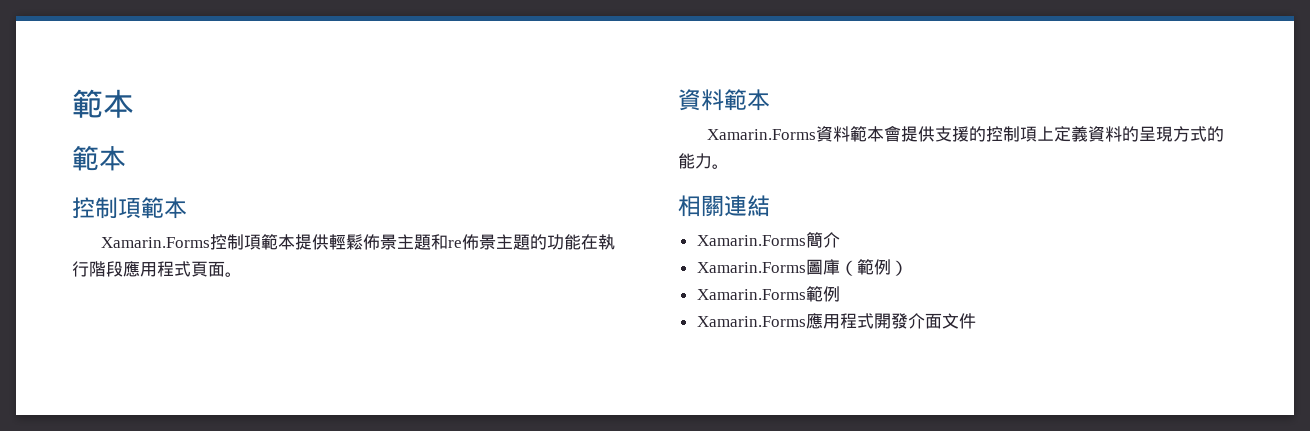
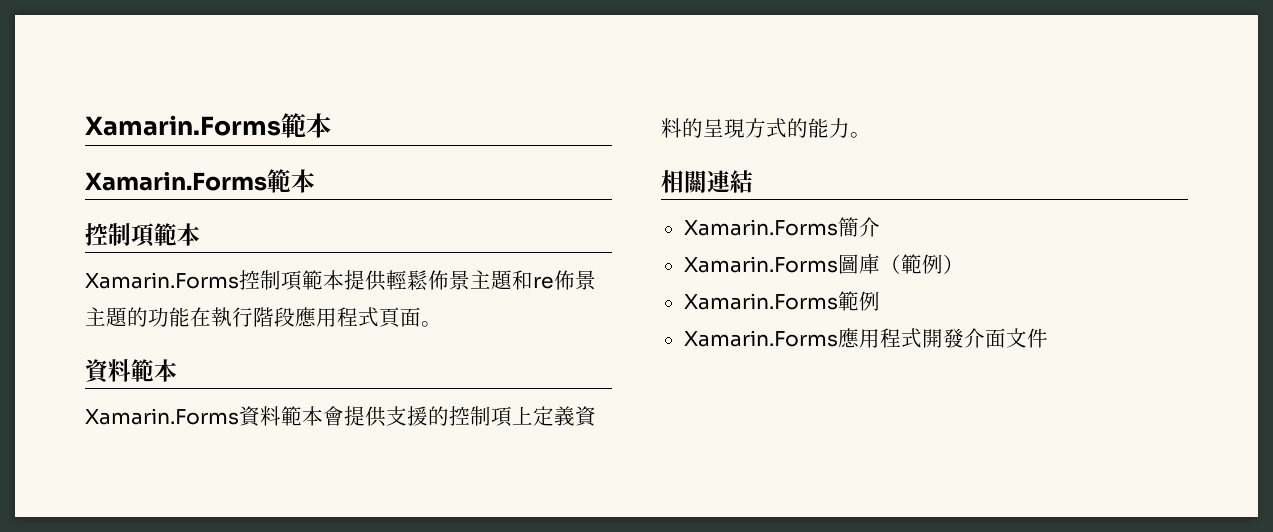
[72,89,134,118] 範本 // -> [85,113,331,138] [85,171,267,191] Xamarin.Forms範本 // Xamarin.Forms

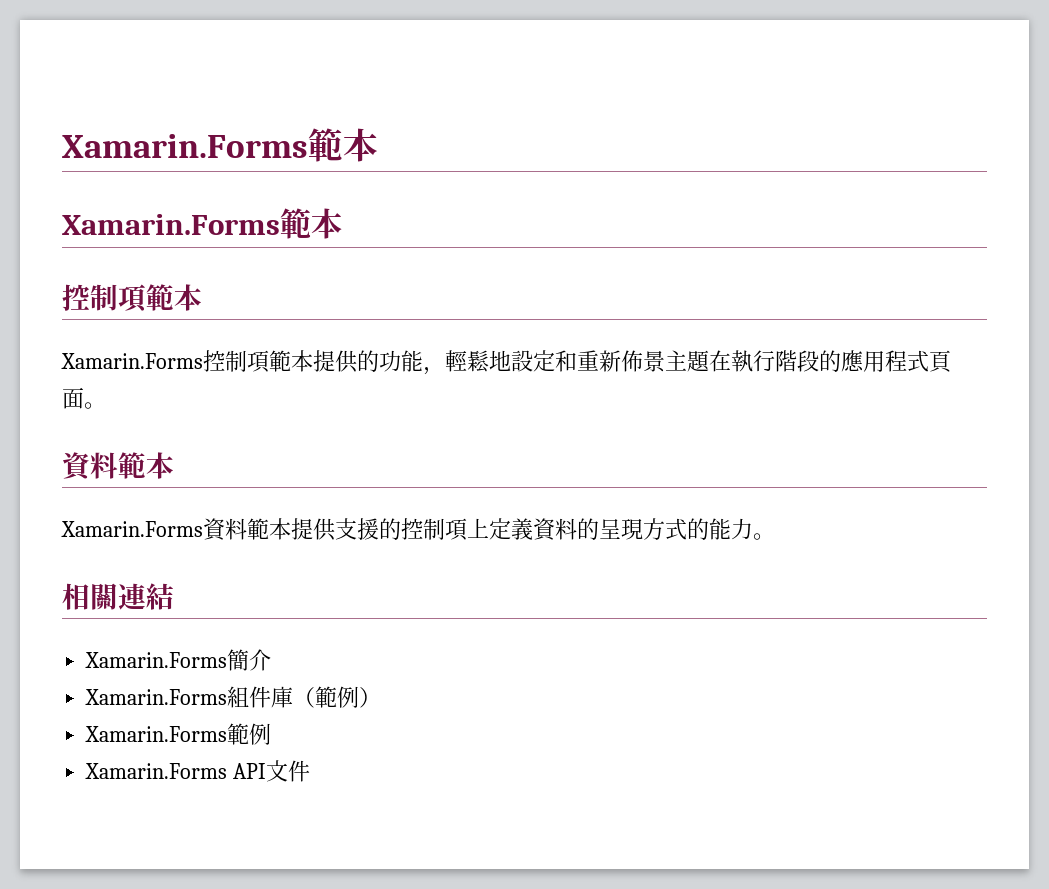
[386,270,596,291] [85,307,190,327] 輕鬆佈景主題和re佈景主題的功能 -> [357,350,710,375] 的功能，輕鬆地設定和重新佈景主題
(295, 317) none -> [819,350,841,372] 的
[323,406,344,426] 會 -> (291, 529) none
[837,254,859,274] 圖 -> [227,686,272,708] 組件
[837,328,1006,348] 應用程式開發介面 -> [233,763,267,779] API

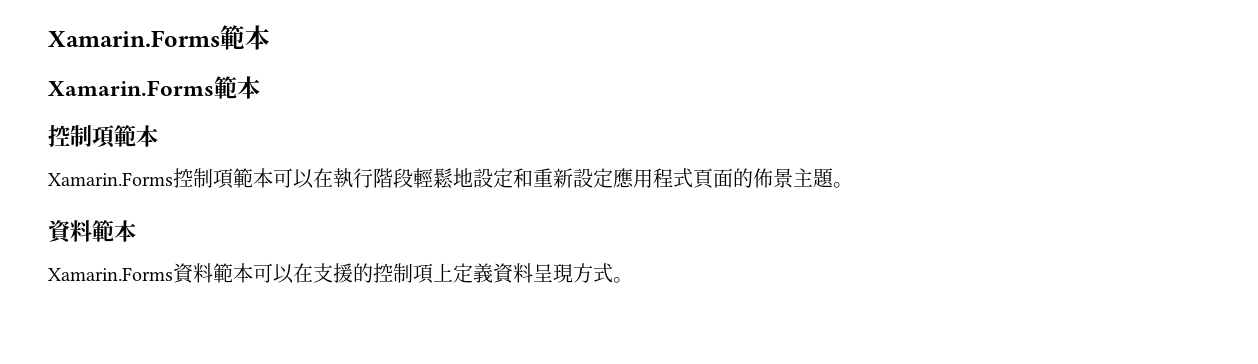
[313,350,445,375] 提供的功能， -> [273,168,413,189] 可以在執行階段
[621,350,841,372] 佈景主題在執行階段的 -> [573,168,613,188] 設定
(84, 398) none -> [733,168,834,188] 的佈景主題
[291,518,336,541] 提供 -> [253,263,313,284] 可以在
[577,518,599,540] 的 -> (533, 273) none
[687,518,775,540] [62,583,174,610] [85,649,272,671] [85,686,382,708] [85,723,272,745] [85,760,311,782] 的能力。 // 相關連結 // Xamarin.Forms簡介 // Xamarin.Forms組件庫（範例） // Xamarin.Forms範例 // Xamarin.Forms API文件 -> [613,277,633,283] 。

